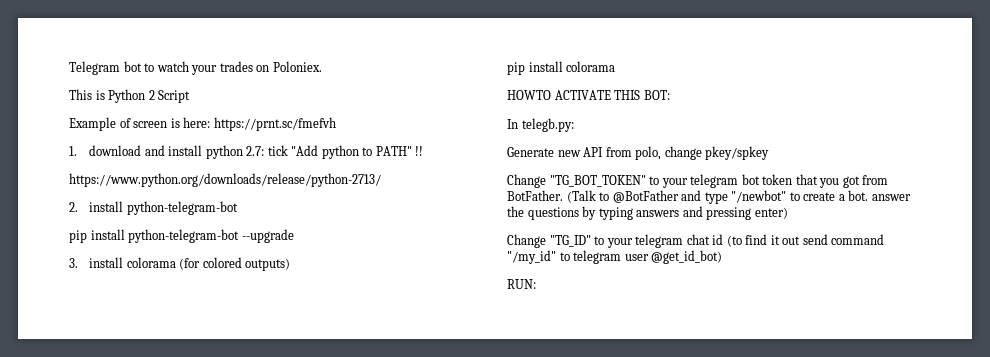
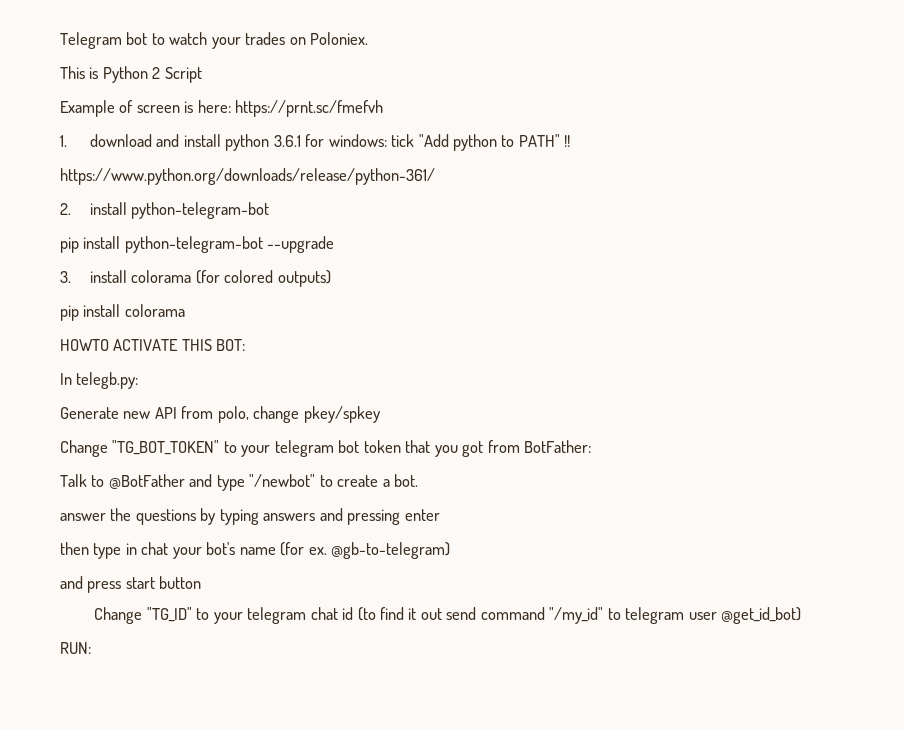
[246,146,265,156] 2.7: -> [273,134,387,147] 3.6.1 for windows:
[69,173,381,187] https://www.python.org/downloads/release/python-2713/ -> [60,168,435,185] https://www.python.org/downloads/release/python-361/
[507,190,596,203] BotFather. (Talk -> [524,440,592,453] [60,474,87,487] BotFather: // Talk
(869, 195) none -> (419, 480) //
[754,207,788,219] enter) -> [404,509,440,521] [60,542,451,559] [60,576,202,593] enter // then type in chat your bot's name (for ex. @gb-to-telegram) // and press start button

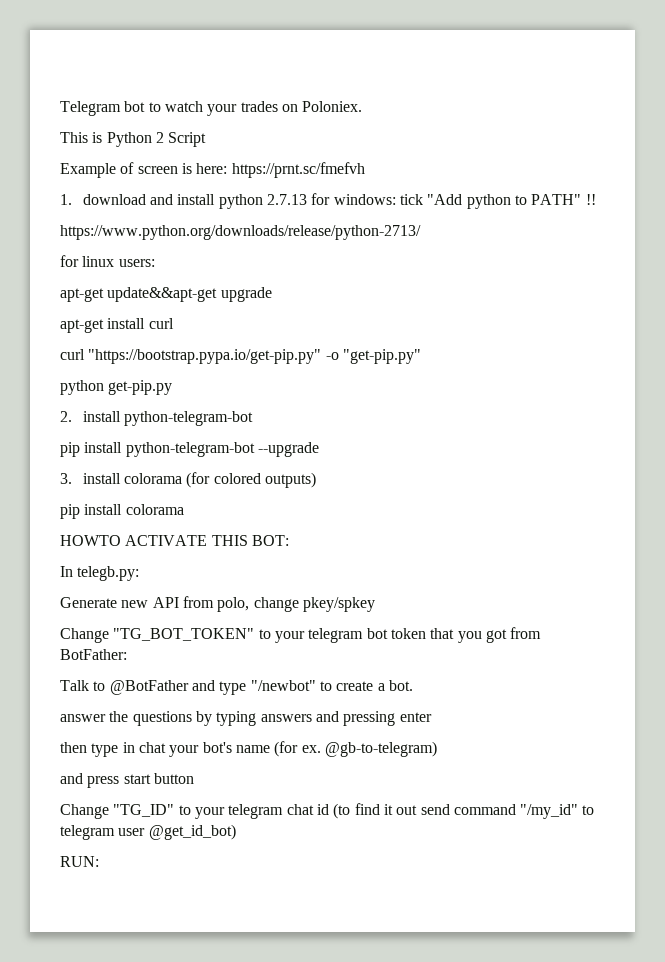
[273,135,301,147] 3.6.1 -> [266,194,307,205] 2.7.13
[60,168,435,185] https://www.python.org/downloads/release/python-361/ -> [60,225,421,240] [60,255,155,267] [60,287,272,302] [60,318,174,333] [60,349,421,364] [60,380,173,395] https://www.python.org/downloads/release/python-2713/ // for linux users: // apt-get update&&apt-get upgrade // apt-get install curl // curl "https://bootstrap.pypa.io/get-pip.py" -o "get-pip.py" // python get-pip.py

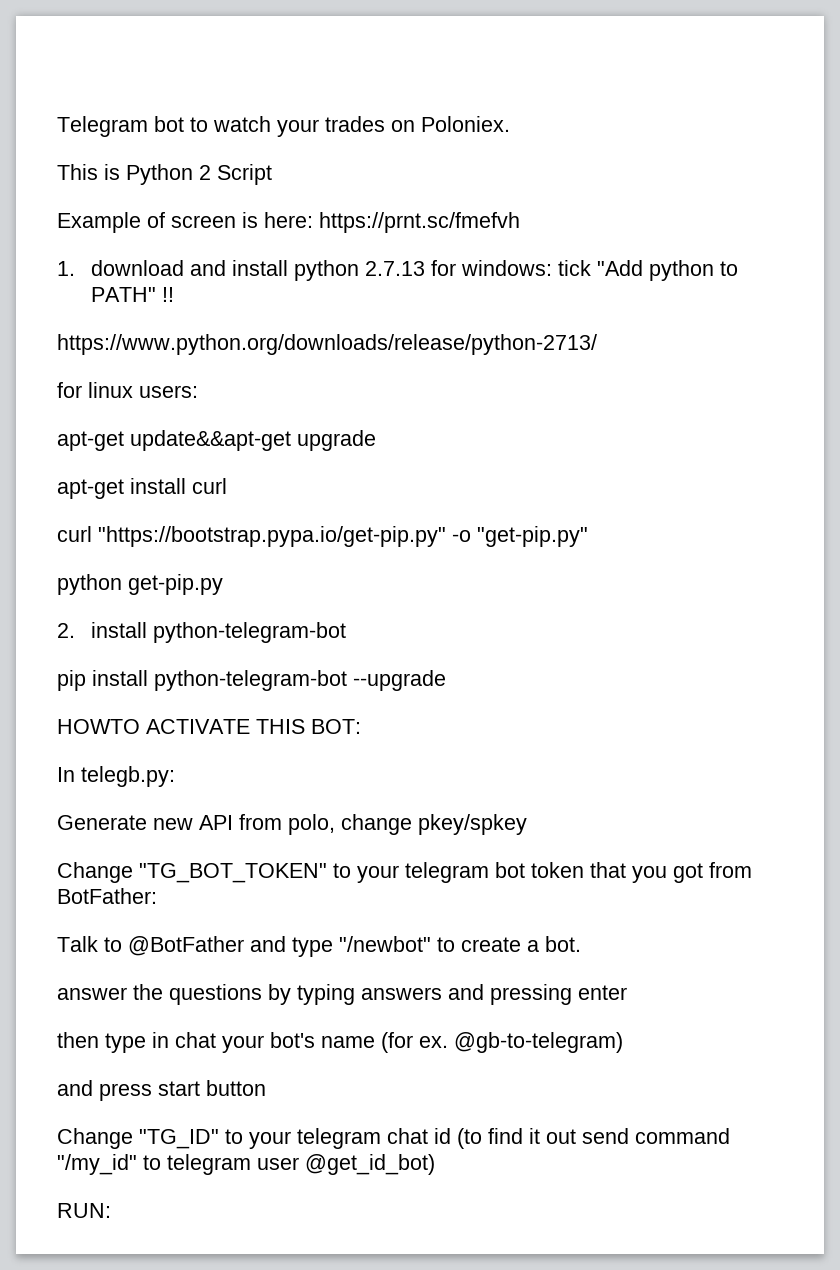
[60,472,316,488] [60,504,184,519] // 3. install colorama (for colored outputs) // pip install colorama -> (446, 680) none

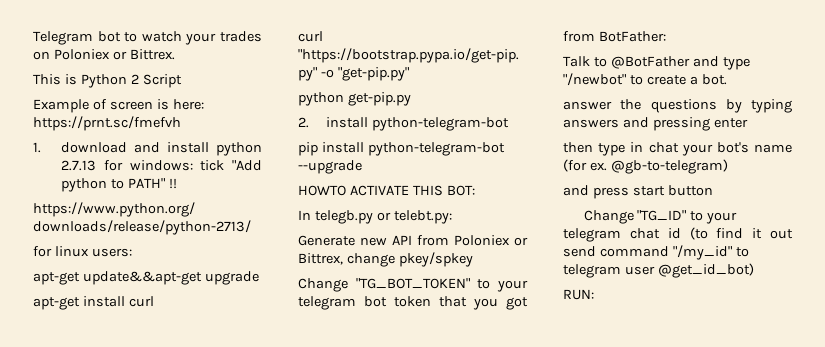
[421,116,510,132] Poloniex. -> [53,49,175,60] Poloniex or Bittrex.
[81,766,175,787] telegb.py: -> [314,210,452,224] telegb.py or telebt.py:
[288,814,335,835] polo, -> [454,235,528,246] [298,253,343,265] Poloniex or Bittrex,

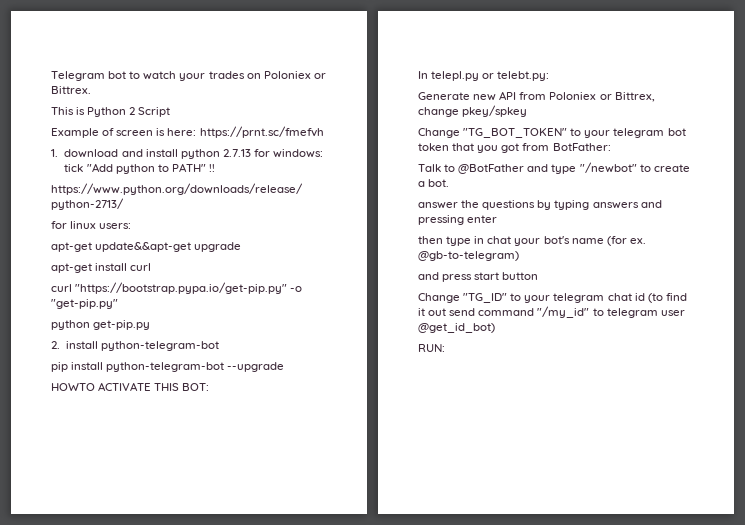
[314,210,373,224] telegb.py -> [431,71,480,81] telepl.py

